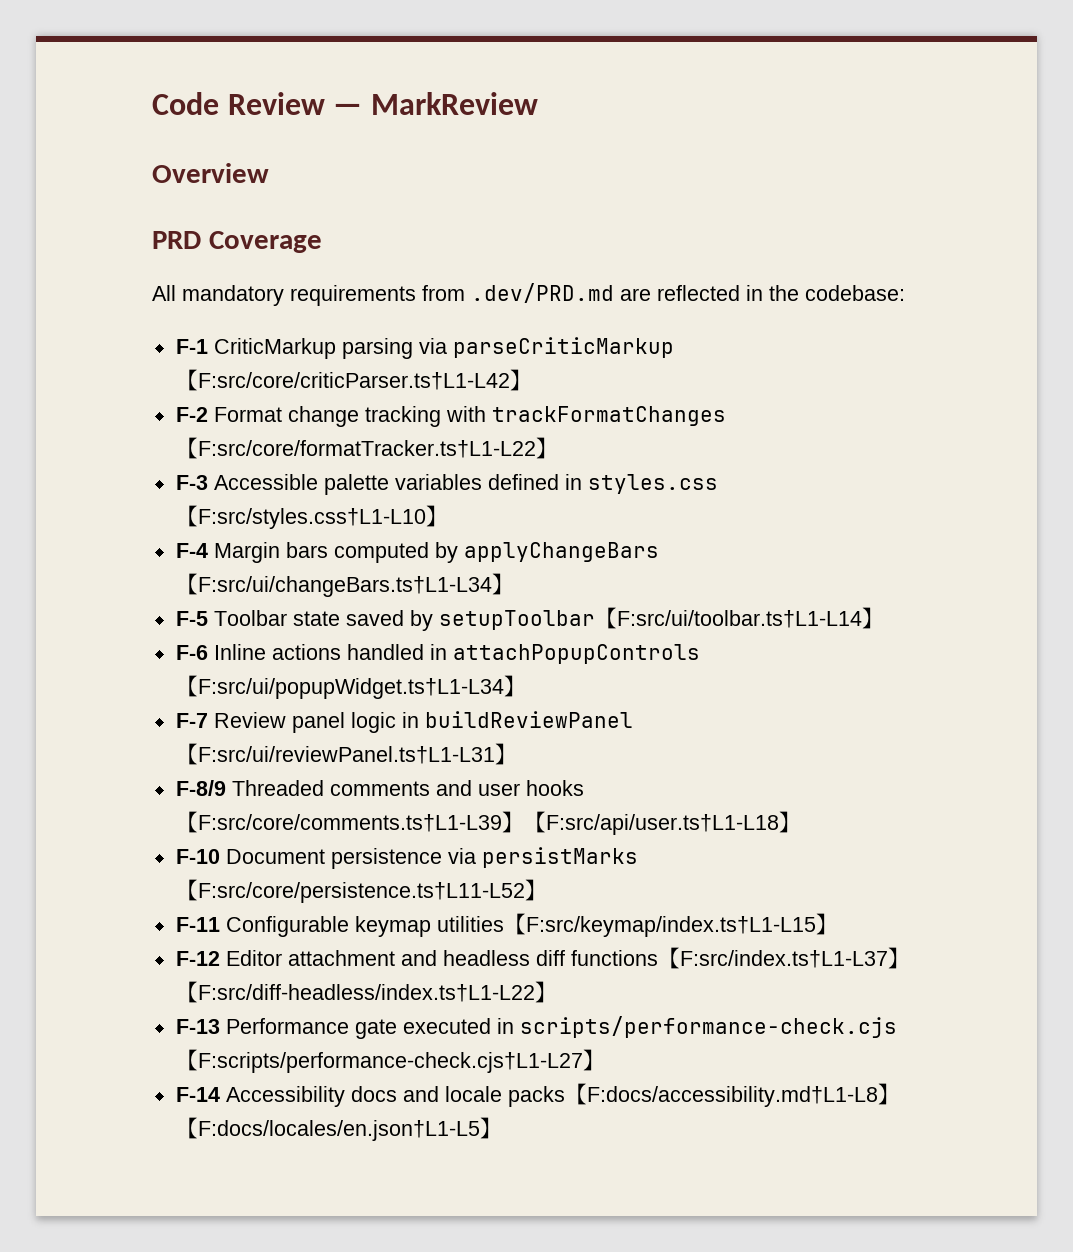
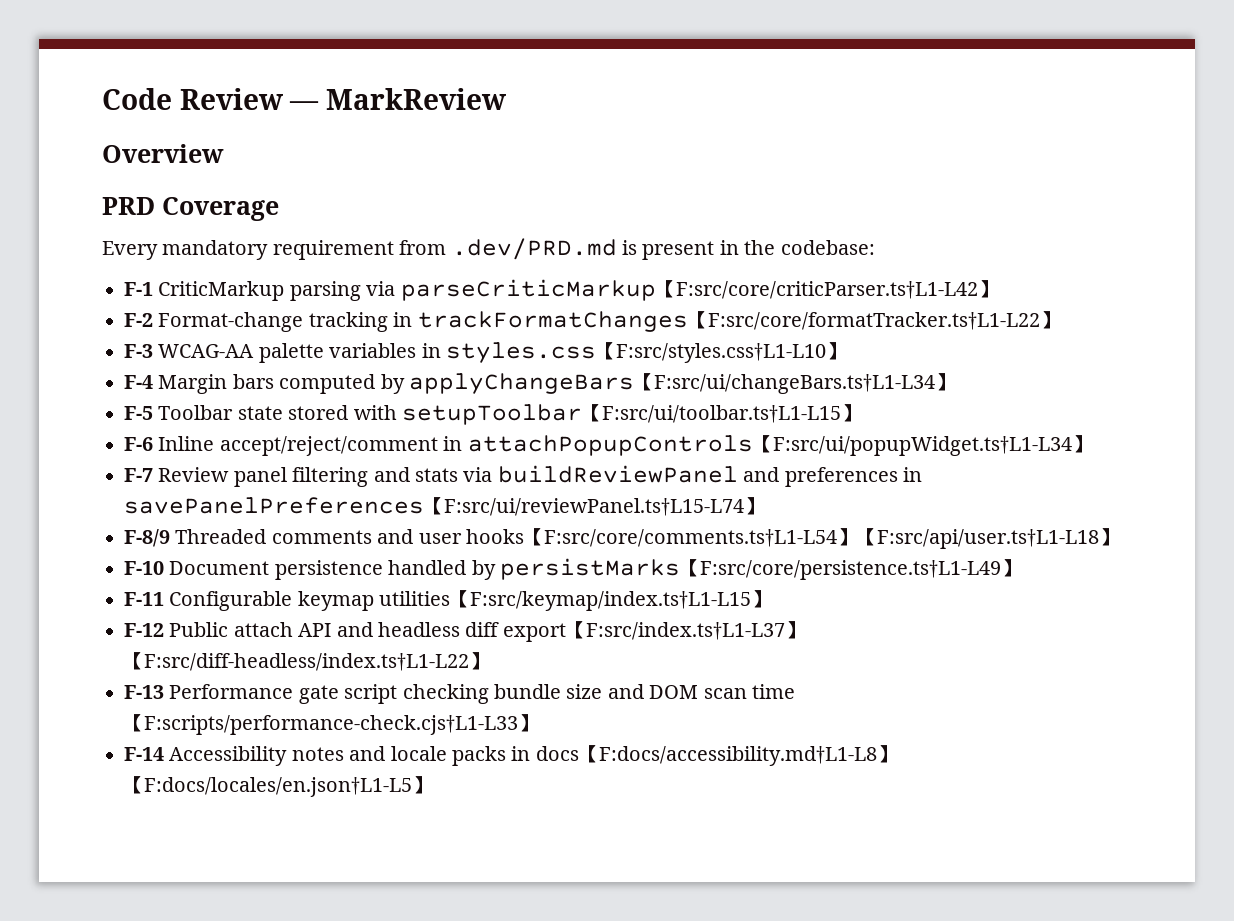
[152,283,740,306] All mandatory requirements from .dev/PRD.md are reflected -> [102,238,715,260] Every mandatory requirement from .dev/PRD.md is present
[213,406,486,427] Format change tracking with -> [158,312,413,332] Format-change tracking in
[213,474,318,490] Accessible -> [158,344,255,358] WCAG-AA
[487,474,559,490] defined -> (417, 350) none
[345,607,862,631] saved by setupToolbar【F:src/ui/toolbar.ts†L1-L14 -> [288,404,841,425] stored with setupToolbar【F:src/ui/toolbar.ts†L1-L15
[271,644,424,660] actions handled -> [219,436,438,456] accept/reject/comment
[350,711,633,733] [175,743,495,765] logic in buildReviewPanel【F:src/ui/reviewPanel.ts†L1-L31 -> [292,465,922,487] [124,497,744,516] filtering and stats via buildReviewPanel and preferences in savePanelPreferences【F:src/ui/reviewPanel.ts†L15-L74
[197,814,502,832] F:src/core/comments.ts†L1-L39 -> [544,529,837,547] F:src/core/comments.ts†L1-L54
[447,847,638,868] [175,879,525,903] via persistMarks【F:src/core/persistence.ts†L11-L52 -> [388,558,1001,580] handled by persistMarks【F:src/core/persistence.ts†L1-L49
[225,950,395,966] Editor attachment -> [169,622,332,637] Public attach API
[570,950,658,966] functions -> [502,623,566,642] export
[402,1016,897,1038] [175,1049,583,1073] executed in scripts/performance-check.cjs【F:scripts/performance-check.cjs†L1-L27 -> [344,684,795,704] [124,714,518,735] script checking bundle size and DOM scan time【F:scripts/performance-check.cjs†L1-L33
[350,1086,397,1102] docs -> [291,747,344,761] notes
(565, 1096) none -> [511,746,579,761] in docs

